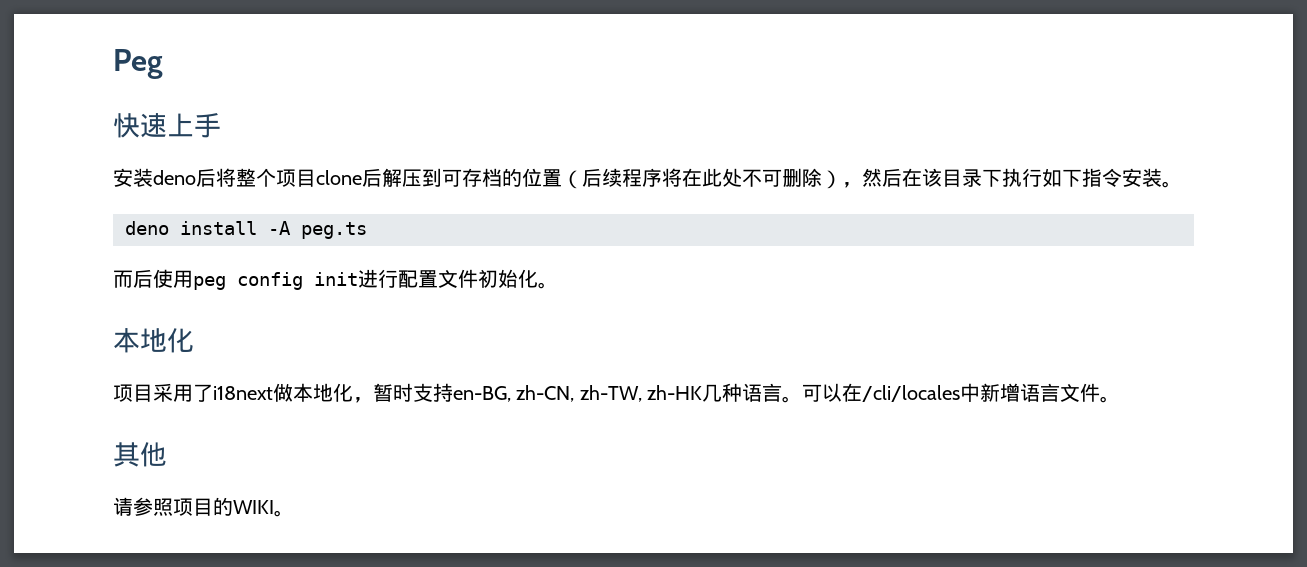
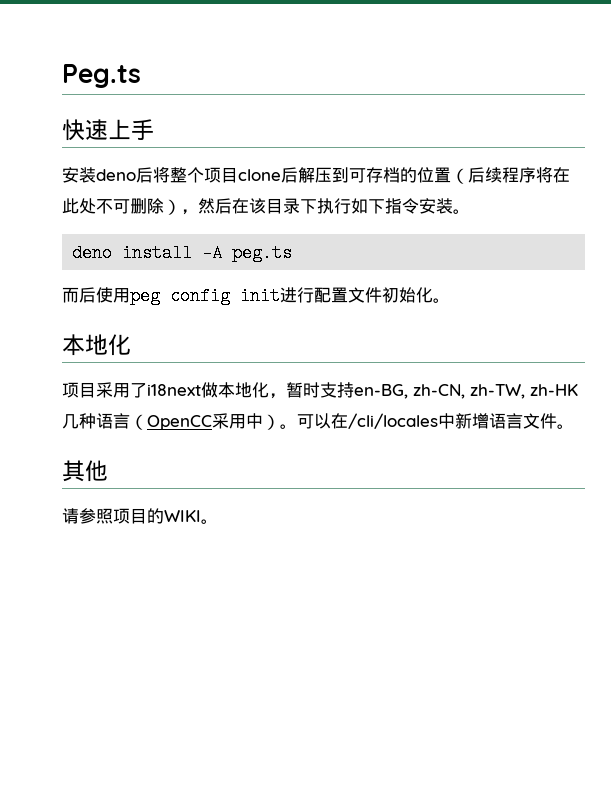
[113,49,163,79] Peg -> [62,64,141,88] Peg.ts
(783, 392) none -> [130,413,280,430] （OpenCC采用中）

